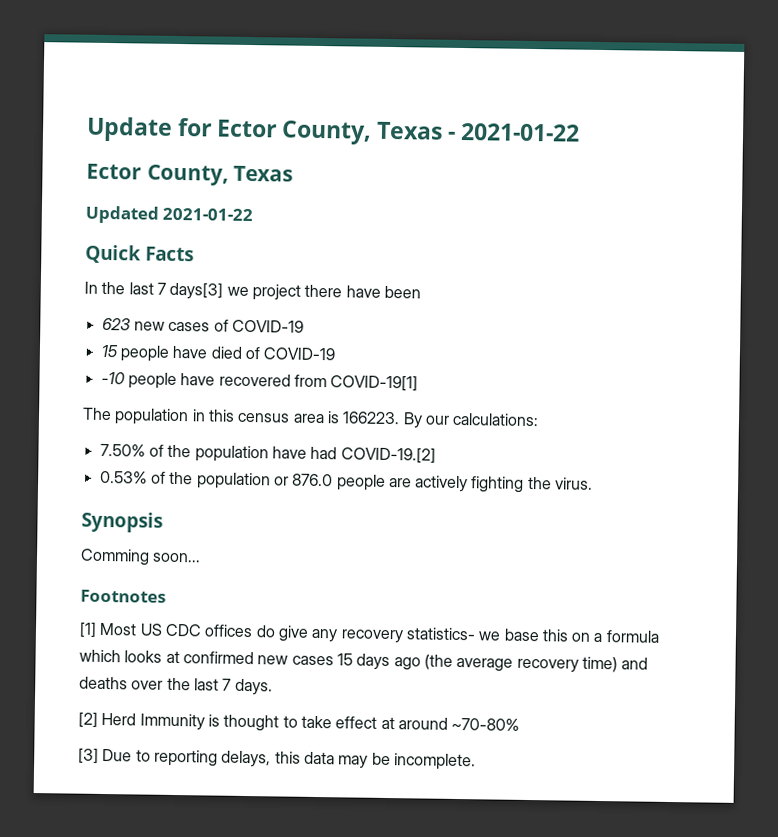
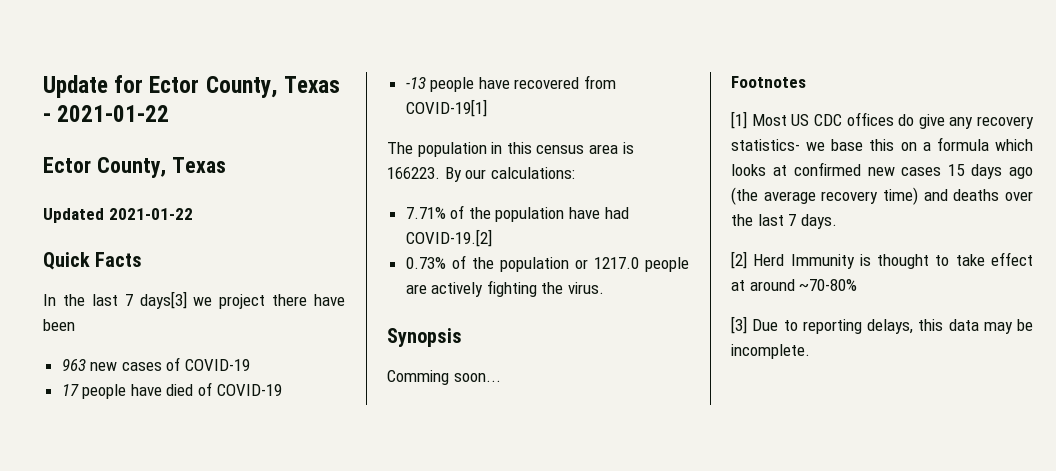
[101,317,131,331] 623 -> [61,359,86,371] 963
[100,344,119,358] 15 -> [61,384,79,396] 17
[100,371,125,385] -10 -> [405,77,426,89] -13
[99,443,146,457] 7.50% -> [405,207,446,219] 7.71%
[99,470,148,484] 0.53% -> [405,257,446,269] 0.73%
[292,473,334,487] 876.0 -> [593,257,639,269] 1217.0

